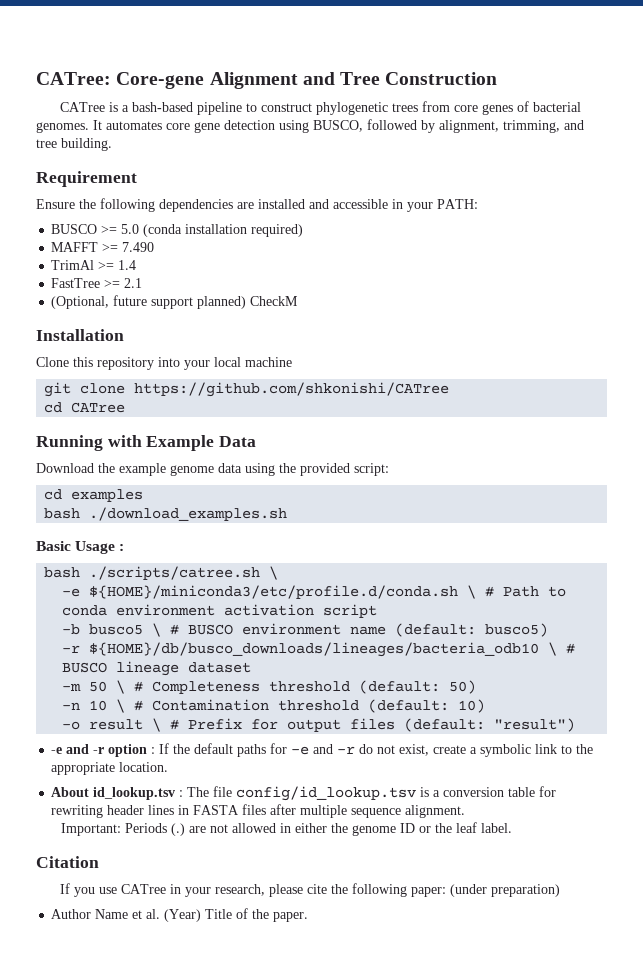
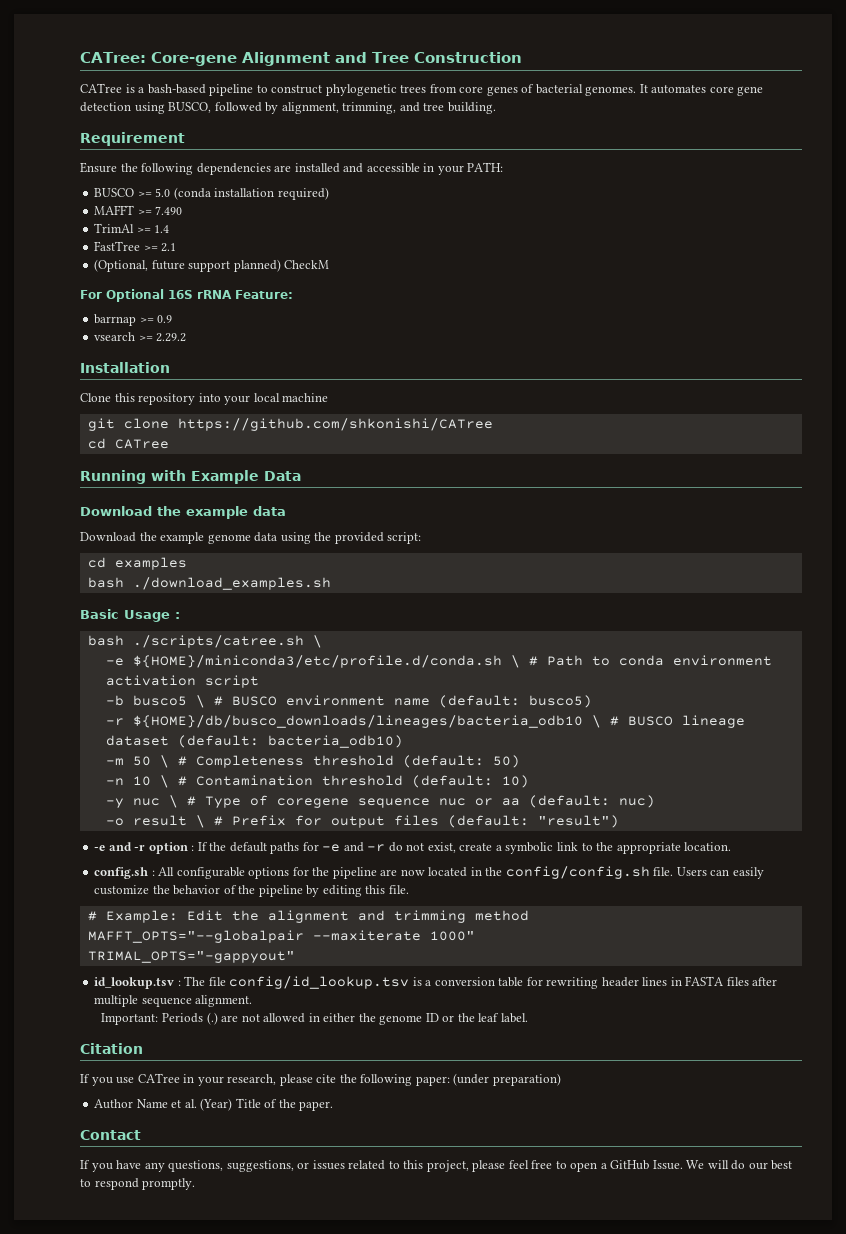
(299, 301) none -> [80,289,293,302] [94,314,173,326] [94,332,187,342] // For Optional 16S rRNA Feature: // barrnap >= 0.9 // vsearch >= 2.29.2
(257, 441) none -> [80,506,286,519] // Download the example data
(252, 667) none -> [177,735,403,748] (default: bacteria_odb10)
(486, 706) none -> [105,795,655,808] // -y nuc \ # Type of coregene sequence nuc or aa (default: nuc)
[51,787,90,797] About -> [94,866,764,879] [94,885,409,897] [87,910,529,923] [87,930,475,943] [87,951,295,963] config.sh : All configurable options for the pipeline are now located in the config/config.sh file. Users can easily customize the behavior of the pipeline by editing this file. // # Example: Edit the alignment and trimming method // MAFFT_OPTS="--globalpair --maxiterate 1000" // TRIMAL_OPTS="-gappyout" //
(309, 917) none -> [80,1130,141,1140] [80,1160,793,1172] [80,1178,196,1190] // Contact // If you have any questions, suggestions, or issues related to this project, please feel free to open a GitHub Issue. We will do our best to respond promptly.

